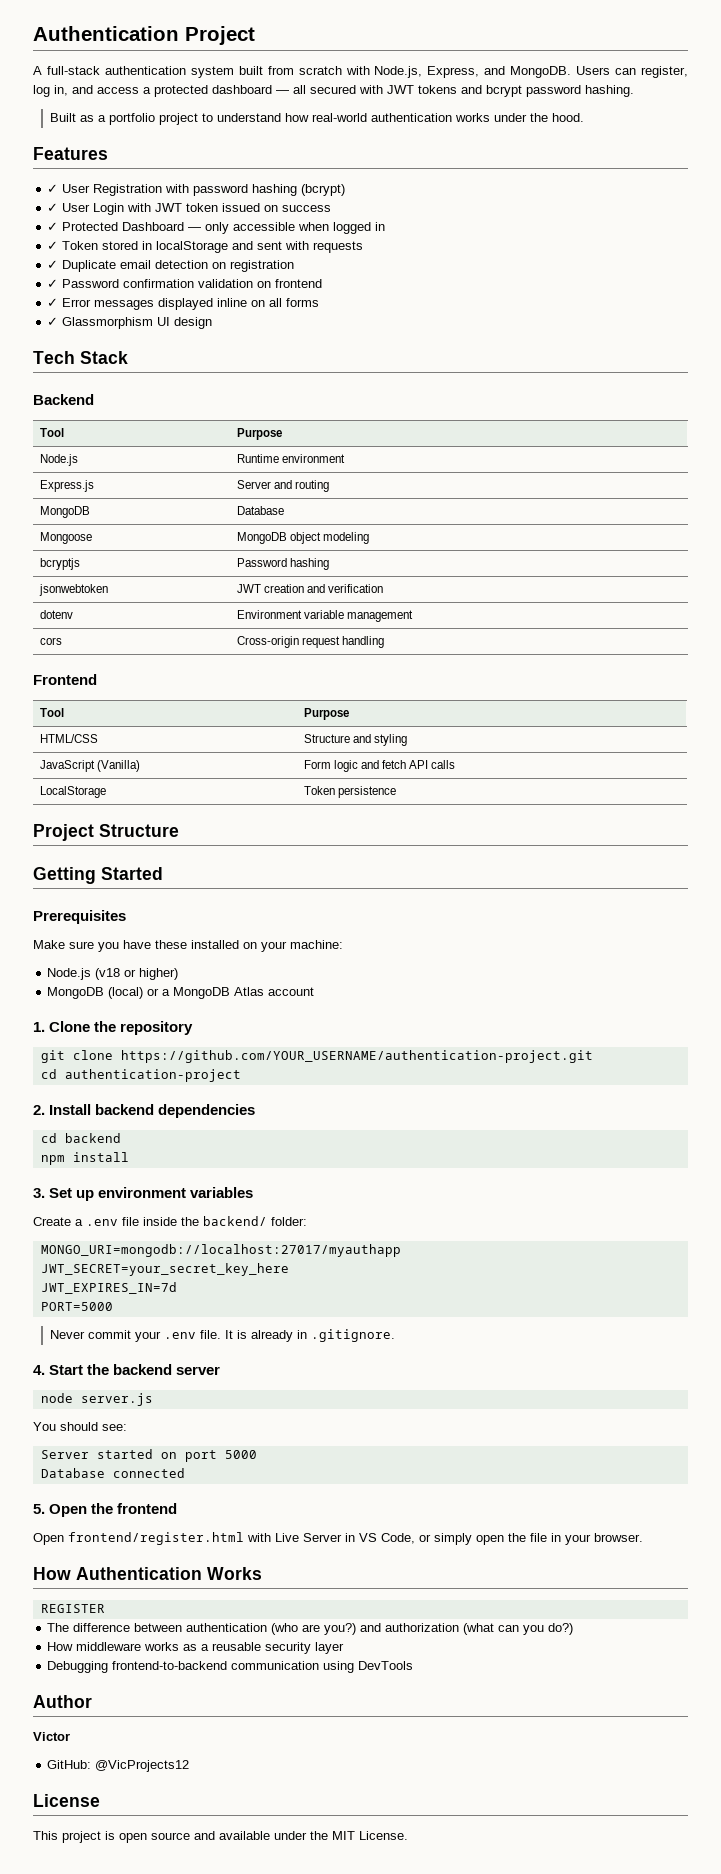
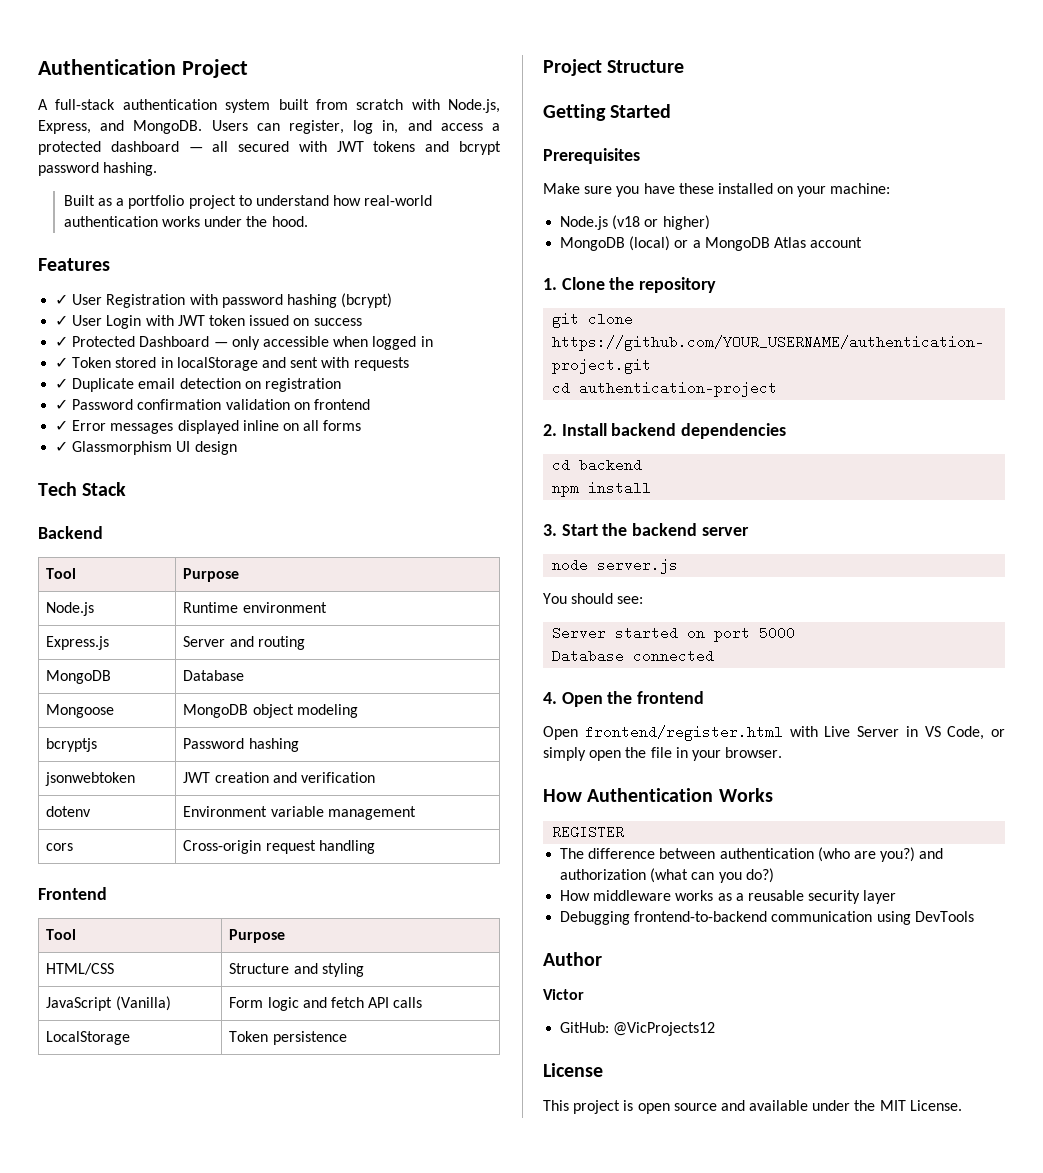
[49,1187,254,1201] [33,1216,307,1226] [40,1244,401,1257] [40,1263,289,1276] [40,1282,177,1294] [40,1302,113,1311] [50,1329,396,1342] [33,1365,45,1375] Set up environment variables // Create a .env file inside the backend/ folder: // MONGO_URI=mongodb://localhost:27017/myauthapp // JWT_SECRET=your_secret_key_here // JWT_EXPIRES_IN=7d // PORT=5000 // Never commit your .env file. It is already in .gitignore. // 4. -> (557, 530) none
[33,1504,45,1514] 5. -> [543,692,557,704] 4.

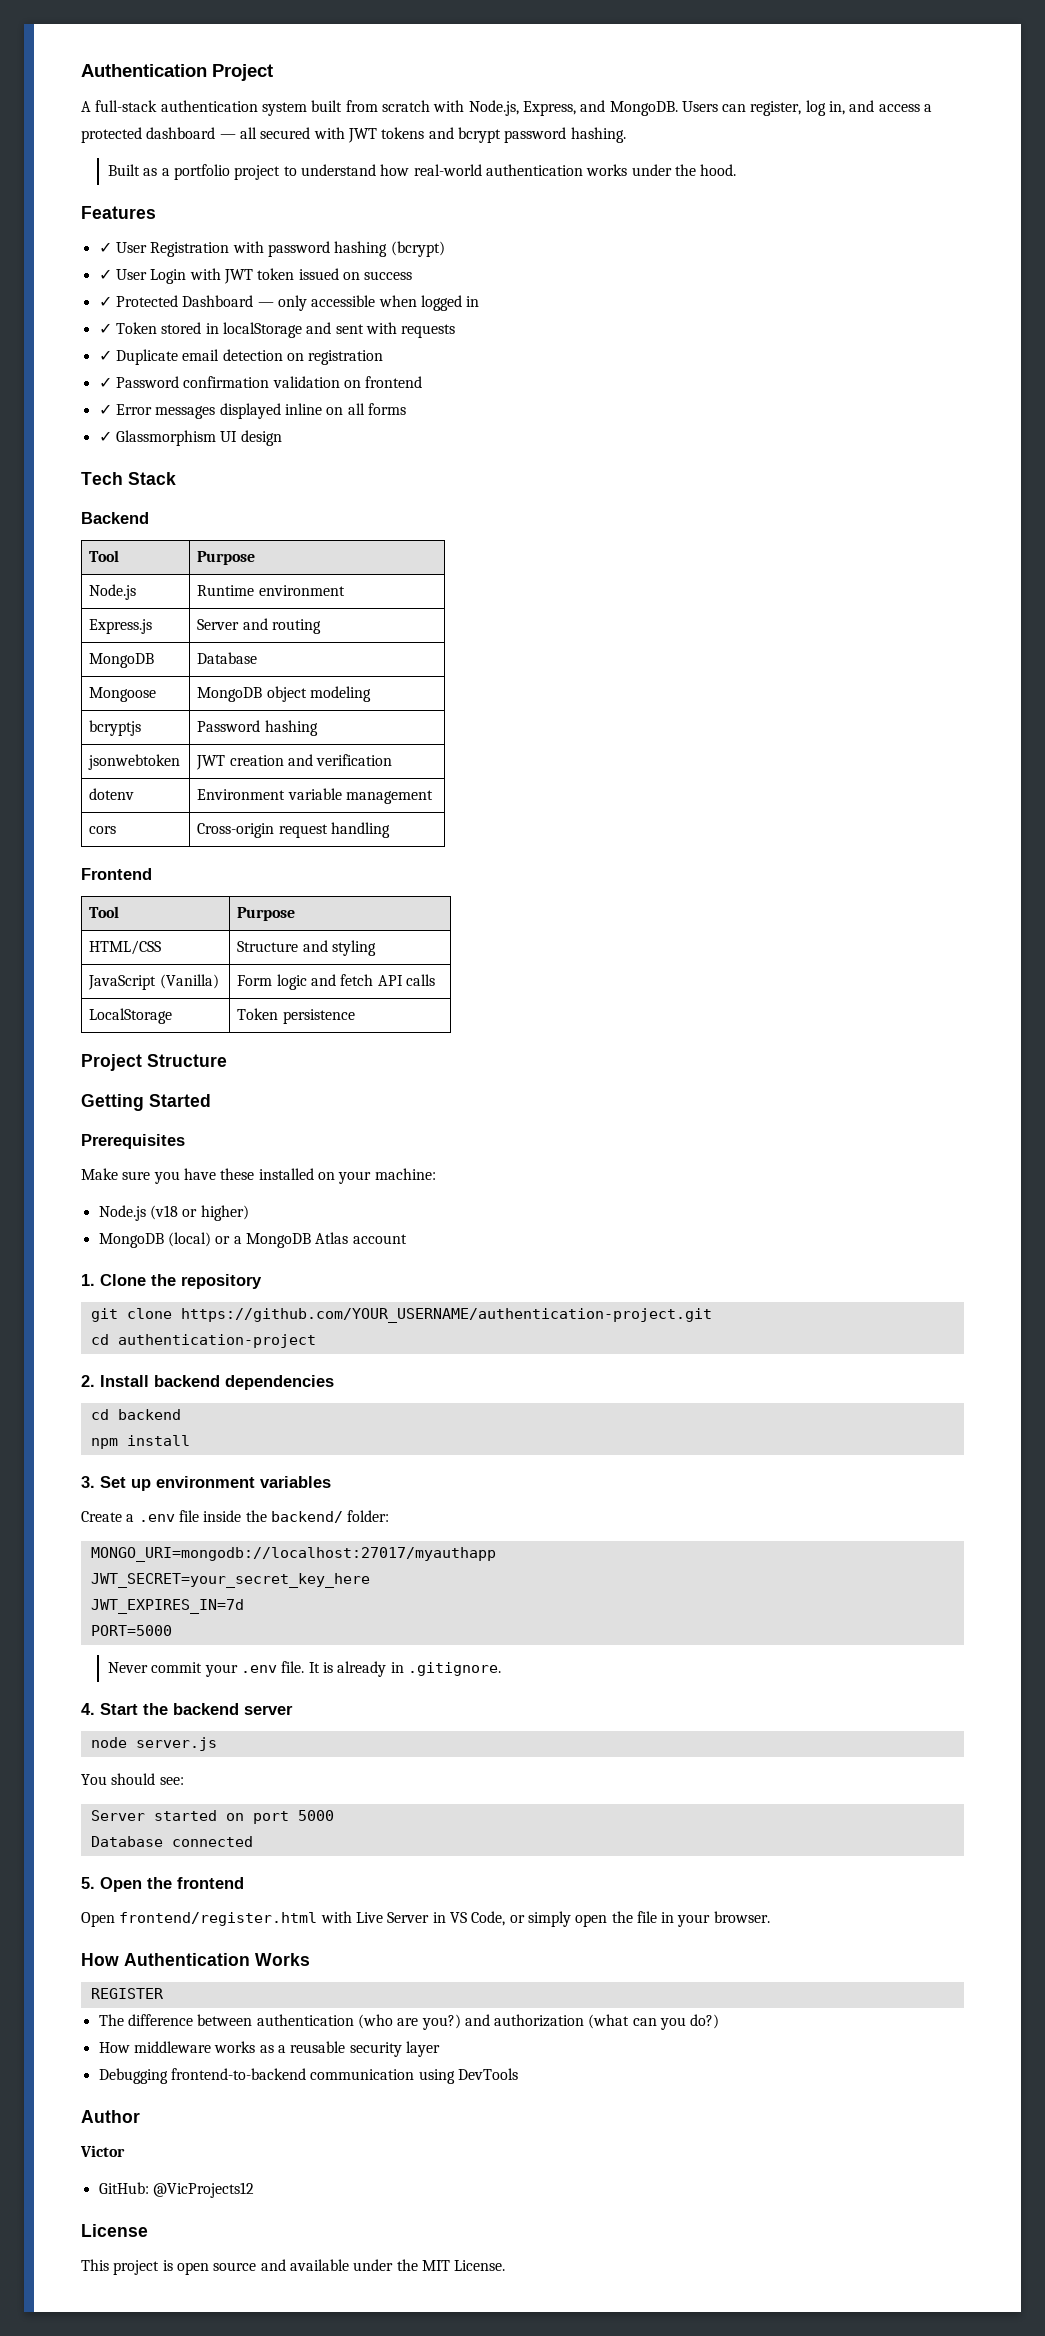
(557, 530) none -> [100,1476,331,1491] [81,1510,390,1523] [90,1547,496,1562] [90,1573,370,1588] [90,1599,244,1614] [90,1625,172,1636] [108,1661,501,1677] [81,1703,95,1715] Set up environment variables // Create a .env file inside the backend/ folder: // MONGO_URI=mongodb://localhost:27017/myauthapp // JWT_SECRET=your_secret_key_here // JWT_EXPIRES_IN=7d // PORT=5000 // Never commit your .env file. It is already in .gitignore. // 4.
[543,692,557,704] 4. -> [81,1877,95,1889] 5.

